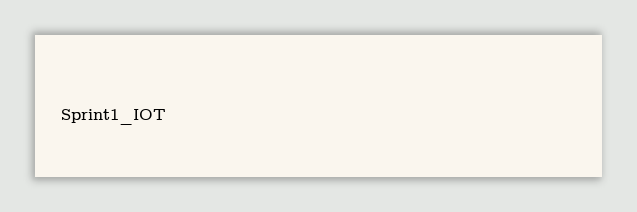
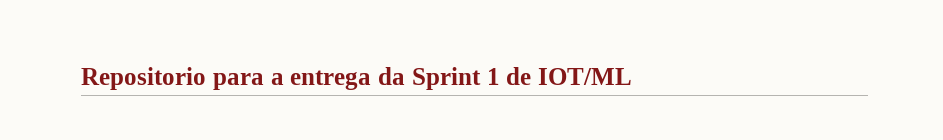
[61,109,166,125] Sprint1_IOT -> [81,67,632,90] Repositorio para a entrega da Sprint 1 de IOT/ML

